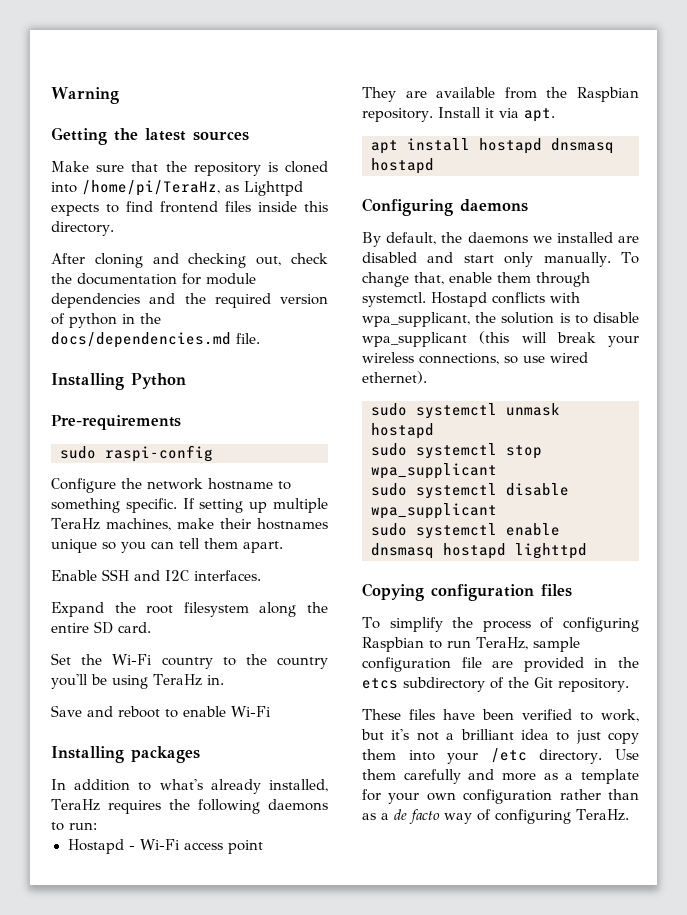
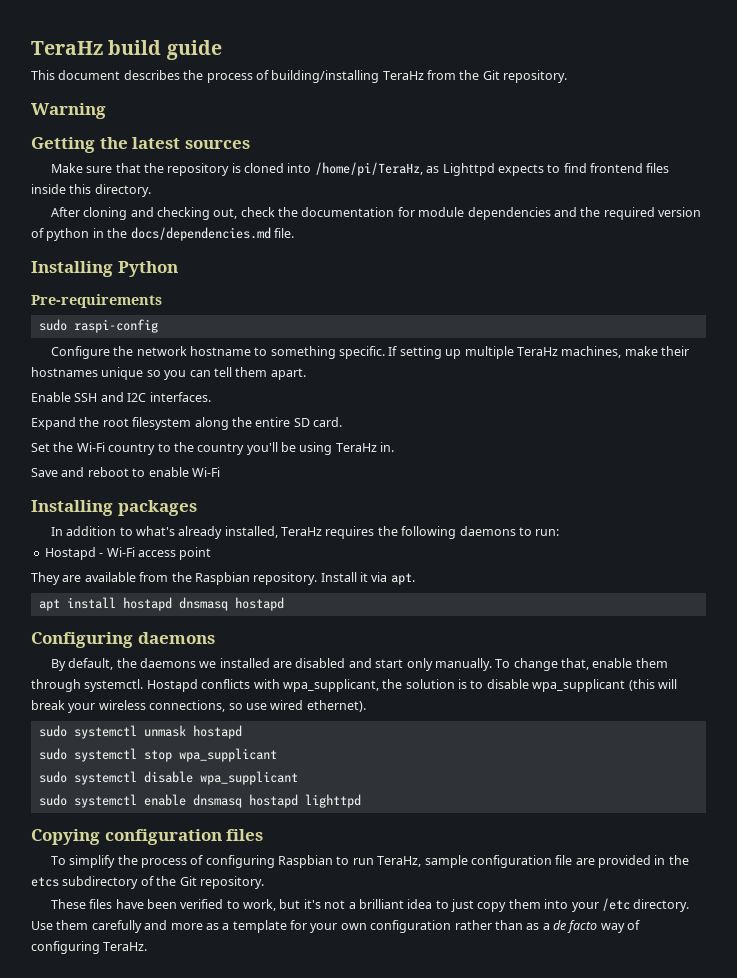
(51, 95) none -> [31,40,222,60] [31,70,568,83] TeraHz build guide // This document describes the process of building/installing TeraHz from the Git repository. //

